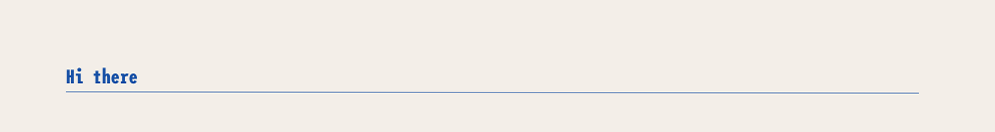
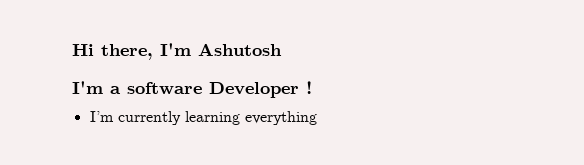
[92,67,138,85] there -> [101,43,282,60] [72,81,312,98] [89,111,317,125] there, I'm Ashutosh // I'm a software Developer ! // I’m currently learning everything

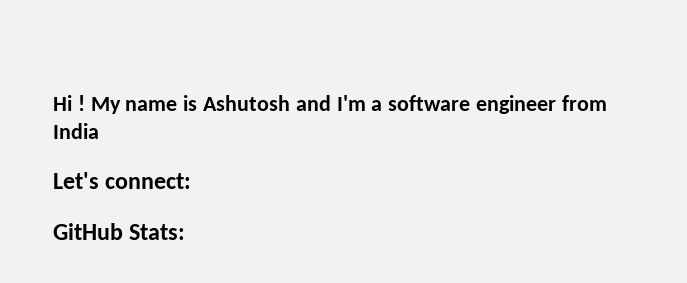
[101,43,191,60] there, I'm -> [77,95,198,114] ! My name is
(282, 49) // -> [295,95,331,111] and
[209,81,312,98] [89,111,317,125] Developer ! // I’m currently learning everything -> [476,95,607,114] [53,123,99,139] [53,172,192,189] [53,223,186,240] engineer from India // Let's connect: // GitHub Stats:

